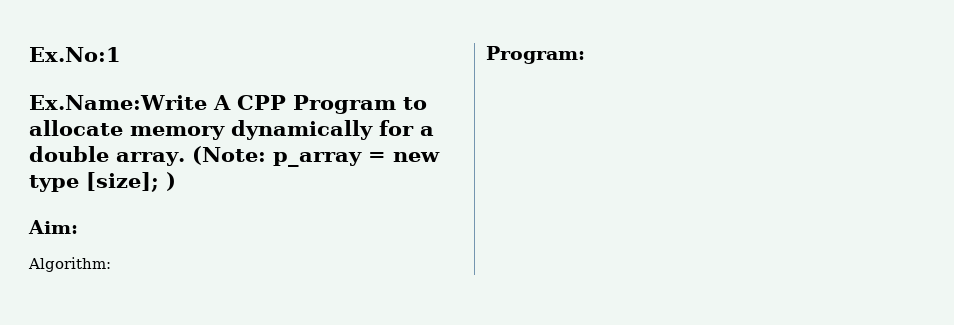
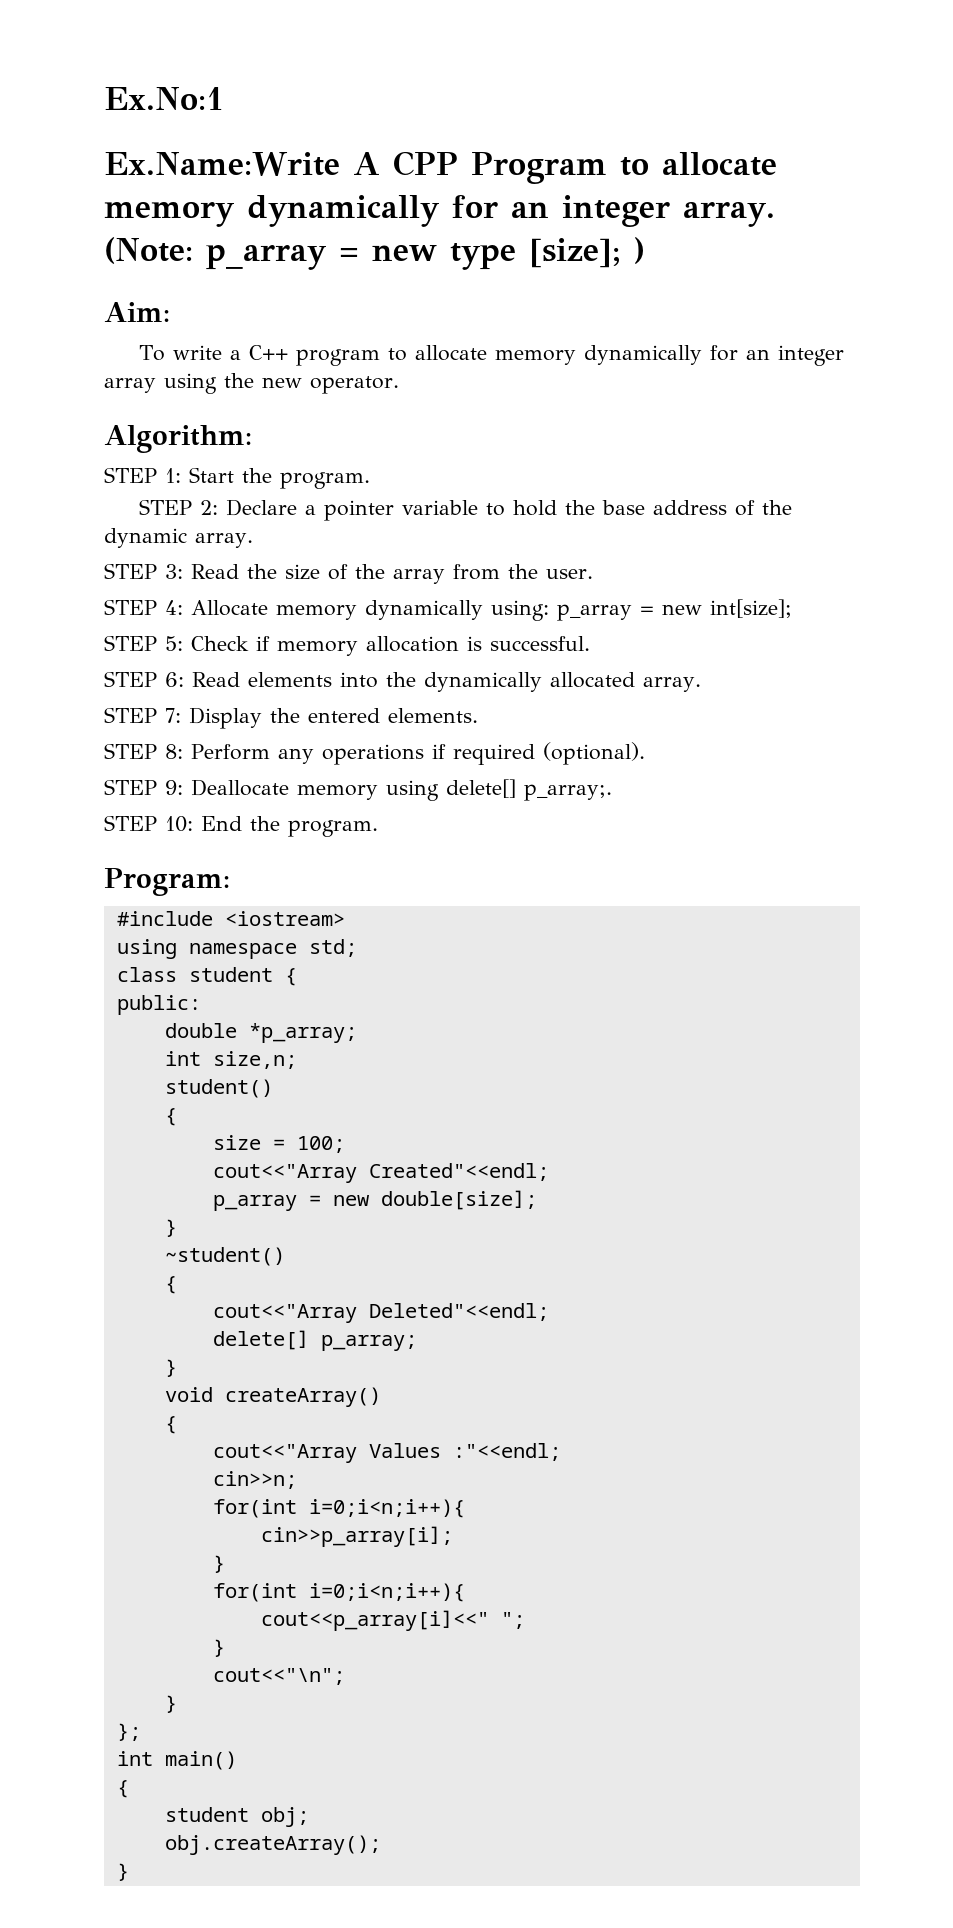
[420,126,434,136] [29,146,109,162] a double -> [511,195,670,227] an integer
[28,257,111,272] [486,46,585,64] Algorithm: // Program: -> [139,345,845,366] [104,373,399,394] [104,425,252,453] [104,467,370,489] [139,499,793,521] [104,528,253,548] [104,563,593,584] [104,599,792,621] [104,635,590,656] [104,671,701,692] [104,707,478,729] [104,742,645,765] [104,779,612,801] [104,815,378,837] [104,868,230,896] [116,911,345,926] [116,939,357,959] [116,967,297,986] [116,995,201,1015] [164,1023,357,1043] [164,1051,297,1069] [164,1079,273,1098] [164,1108,177,1126] [212,1135,345,1153] [212,1163,549,1183] [212,1190,537,1211] [164,1219,177,1237] [164,1247,285,1266] [164,1276,177,1294] [212,1303,549,1323] [212,1330,417,1351] [164,1359,177,1377] [164,1387,381,1407] [164,1416,177,1434] [212,1443,561,1463] [212,1471,297,1489] [212,1499,465,1518] [260,1526,453,1547] [212,1555,225,1573] [212,1583,465,1602] [260,1610,525,1631] [212,1639,225,1657] [212,1668,345,1685] [164,1695,177,1713] [116,1723,141,1741] [116,1751,237,1770] [116,1780,129,1798] [164,1807,309,1827] [164,1835,381,1855] [116,1863,129,1881] To write a C++ program to allocate memory dynamically for an integer array using the new operator. // Algorithm: // STEP 1: Start the program. // STEP 2: Declare a pointer variable to hold the base address of the dynamic array. // STEP 3: Read the size of the array from the user. // STEP 4: Allocate memory dynamically using: p_array = new int[size]; // STEP 5: Check if memory allocation is successful. // STEP 6: Read elements into the dynamically allocated array. // STEP 7: Display the entered elements. // STEP 8: Perform any operations if required (optional). // STEP 9: Deallocate memory using delete[] p_array;. // STEP 10: End the program. // Program: // #include <iostream> // using namespace std; // class student { // public: // double *p_array; // int size,n; // student() // { // size = 100; // cout<<"Array Created"<<endl; // p_array = new double[size]; // } // ~student() // { // cout<<"Array Deleted"<<endl; // delete[] p_array; // } // void createArray() // { // cout<<"Array Values :"<<endl; // cin>>n; // for(int i=0;i<n;i++){ // cin>>p_array[i]; // } // for(int i=0;i<n;i++){ // cout<<p_array[i]<<" "; // } // cout<<"\n"; // } // }; // int main() // { // student obj; // obj.createArray(); // }

